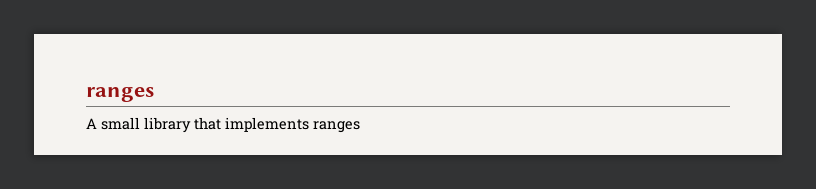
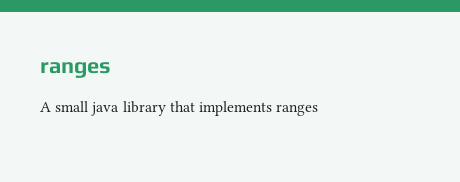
(140, 123) none -> [91,102,120,116] java

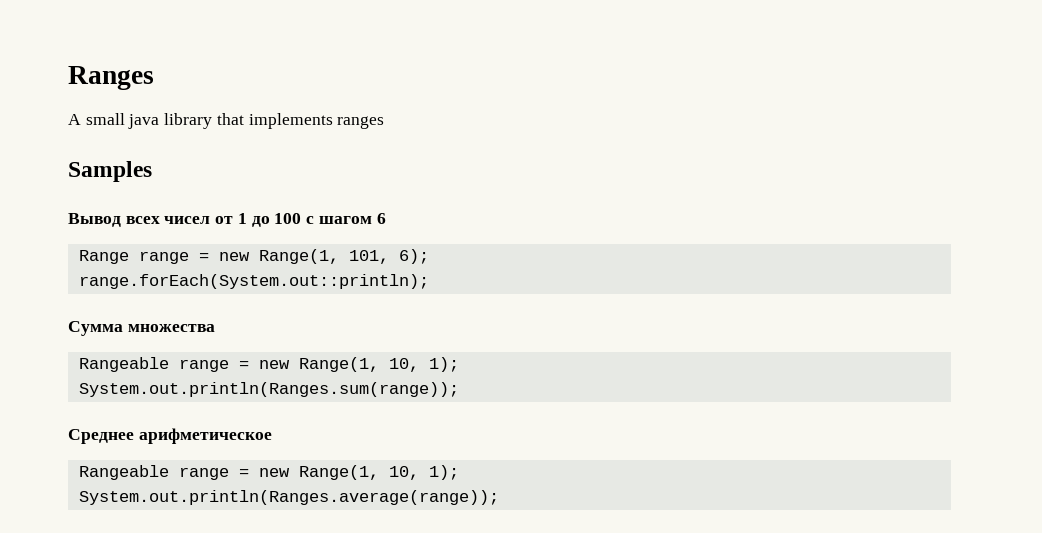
[40,62,111,78] ranges -> [68,66,154,90] Ranges
(319, 110) none -> [68,161,152,182] [68,213,386,227] [78,249,429,264] [78,274,429,289] [68,321,215,336] [78,357,459,372] [78,382,459,397] [68,428,272,444] [78,465,459,480] [78,490,499,505] // Samples // Вывод всех чисел от 1 до 100 с шагом 6 // Range range = new Range(1, 101, 6); // range.forEach(System.out::println); // Сумма множества // Rangeable range = new Range(1, 10, 1); // System.out.println(Ranges.sum(range)); // Среднее арифметическое // Rangeable range = new Range(1, 10, 1); // System.out.println(Ranges.average(range));

